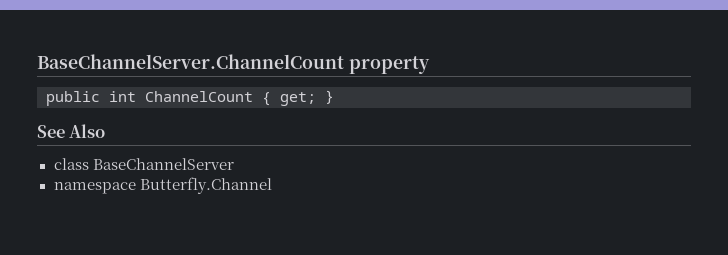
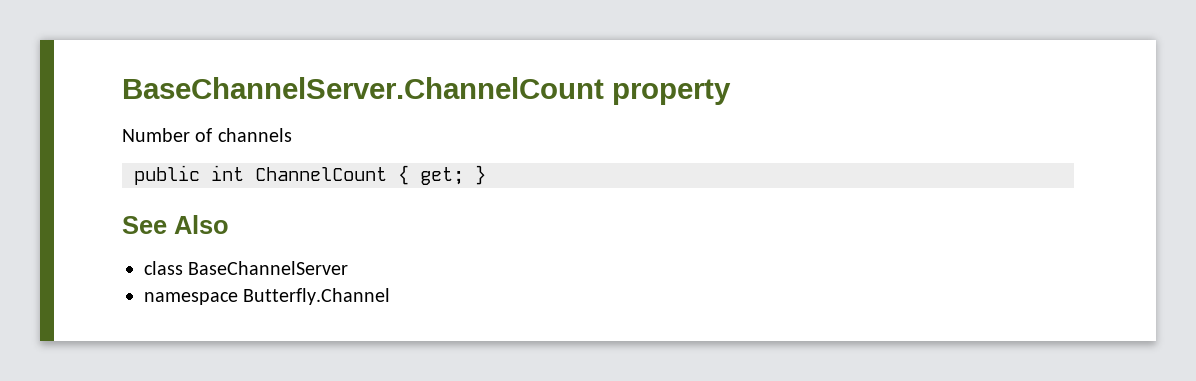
(430, 65) none -> [122,128,292,142] // Number of channels

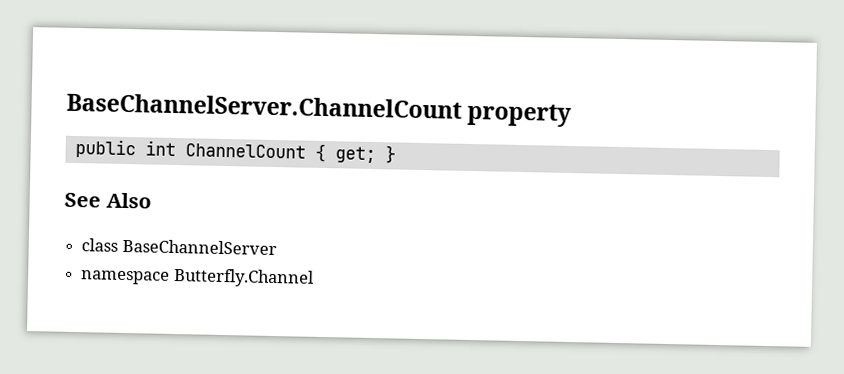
[122,128,292,142] // Number of channels -> (573, 115) none

